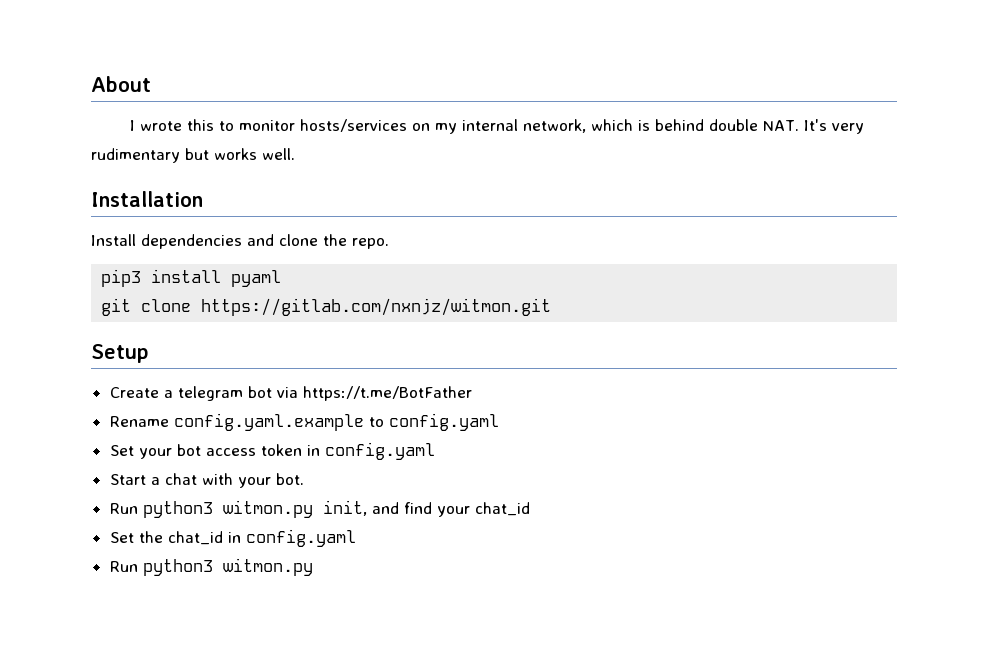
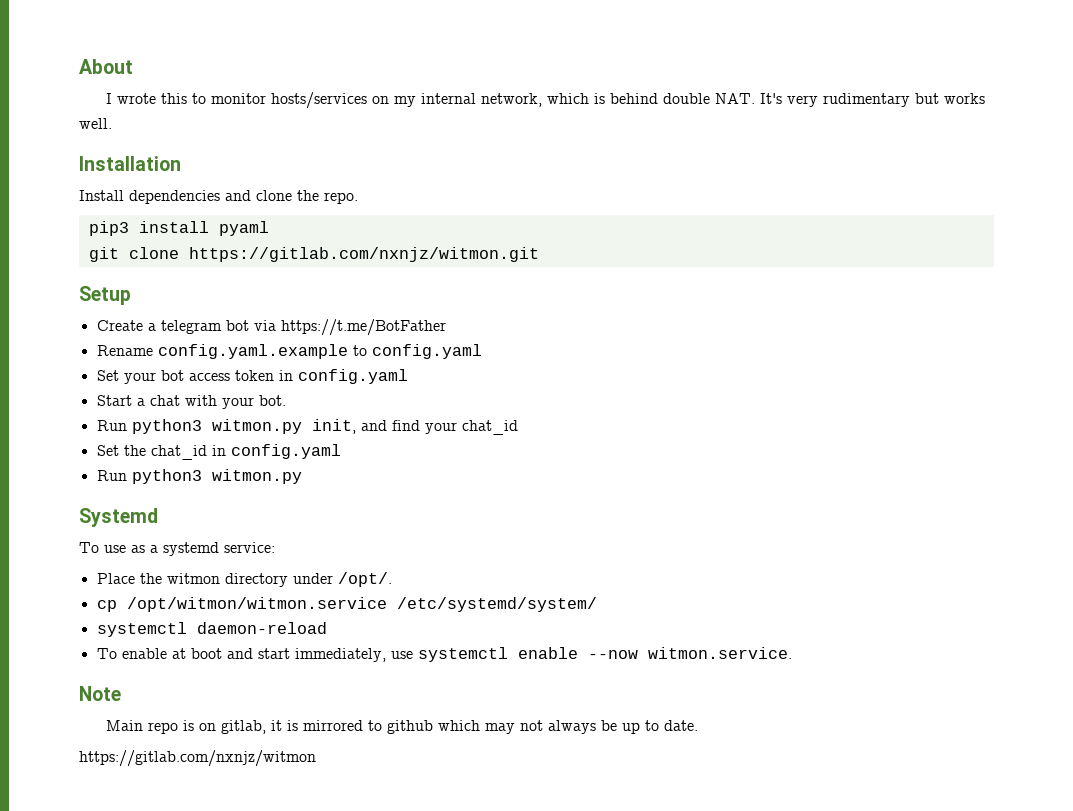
(313, 567) none -> [79,508,158,527] [79,542,275,556] [96,572,392,587] [96,597,597,612] [96,622,327,637] [96,647,792,662] [79,686,121,701] [105,720,698,734] [79,750,316,767] // Systemd // To use as a systemd service: // Place the witmon directory under /opt/. // cp /opt/witmon/witmon.service /etc/systemd/system/ // systemctl daemon-reload // To enable at boot and start immediately, use systemctl enable --now witmon.service. // Note // Main repo is on gitlab, it is mirrored to github which may not always be up to date. // https://gitlab.com/nxnjz/witmon

